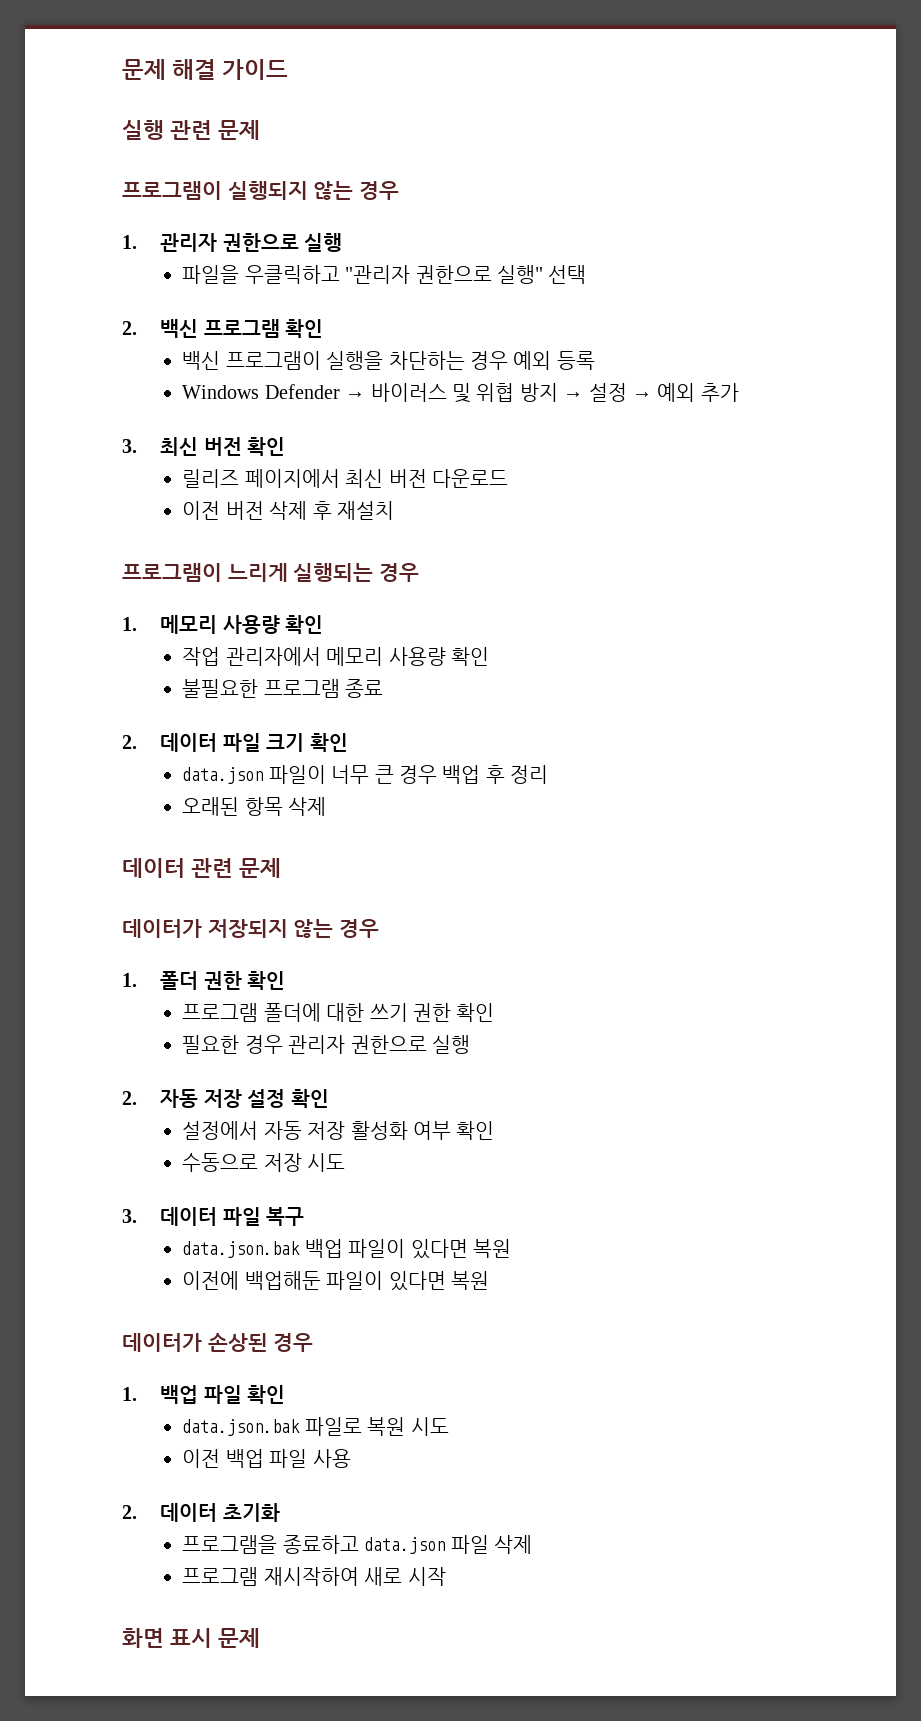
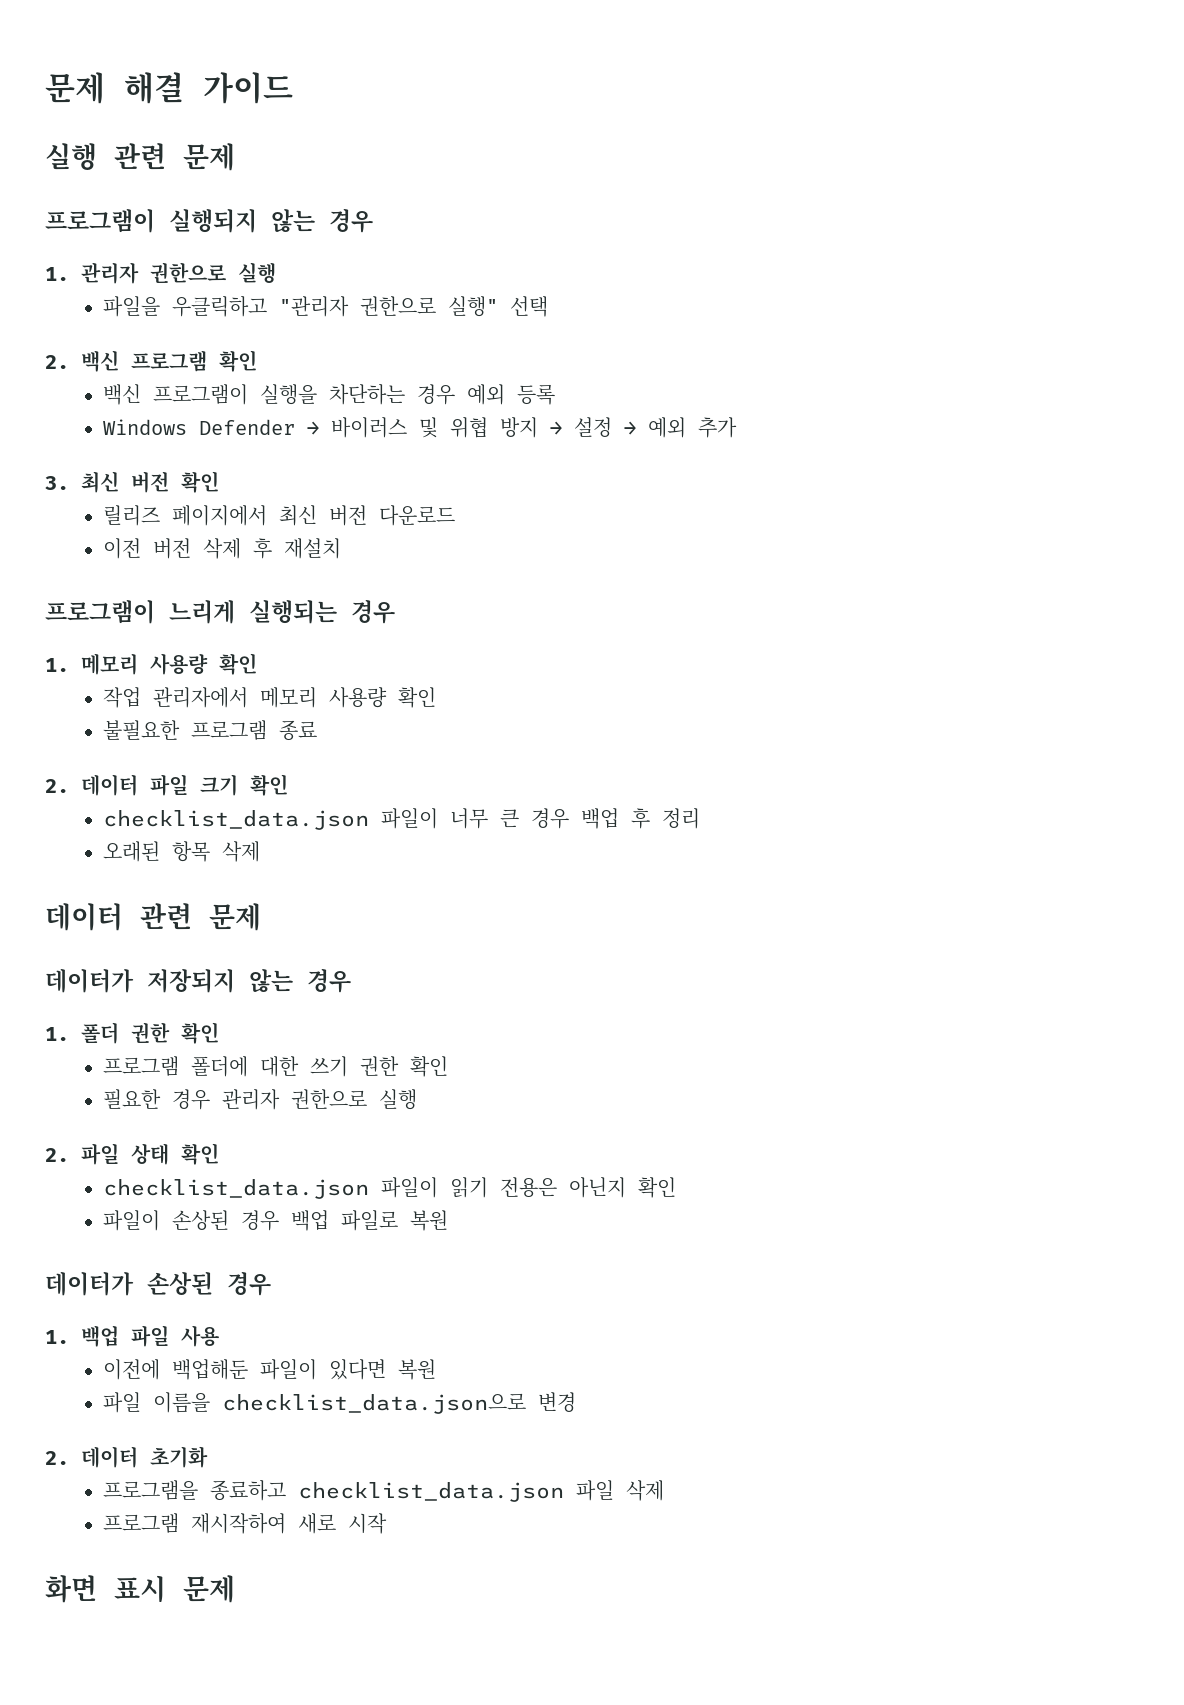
[182,767,264,784] data.json -> [102,810,369,830] checklist_data.json
[160,1089,329,1108] [182,1121,495,1140] [182,1153,346,1172] [122,1207,305,1226] [182,1239,511,1259] [182,1271,446,1291] 자동 저장 설정 확인 // 설정에서 자동 저장 활성화 여부 확인 // 수동으로 저장 시도 // 3. 데이터 파일 복구 // data.json.bak 백업 파일이 있다면 복원 // 이전에 백업해둔 파일이 있다면 -> [80,1143,219,1165] [102,1177,676,1199] [102,1210,398,1231] 파일 상태 확인 // checklist_data.json 파일이 읽기 전용은 아닌지 확인 // 파일이 손상된 경우 백업 파일로
[247,1385,286,1404] [182,1417,449,1436] [182,1449,351,1468] 확인 // data.json.bak 파일로 복원 시도 // 이전 백업 파일 사용 -> [180,1325,219,1347] [102,1359,436,1380] [102,1392,576,1414] 사용 // 이전에 백업해둔 파일이 있다면 복원 // 파일 이름을 checklist_data.json으로 변경
[364,1537,446,1554] data.json -> [297,1482,564,1502] checklist_data.json

